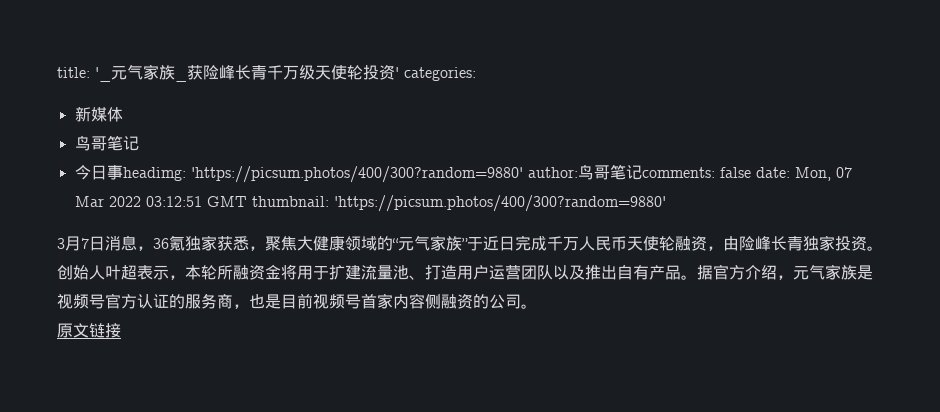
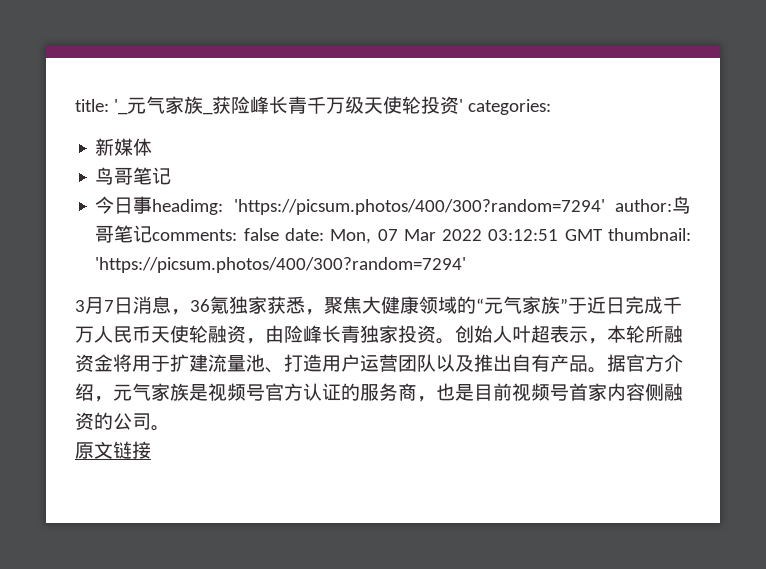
[190,166,523,183] 'https://picsum.photos/400/300?random=9880' -> [233,199,605,215] 'https://picsum.photos/400/300?random=7294'
[333,195,666,212] 'https://picsum.photos/400/300?random=9880' -> [95,257,467,273] 'https://picsum.photos/400/300?random=7294'

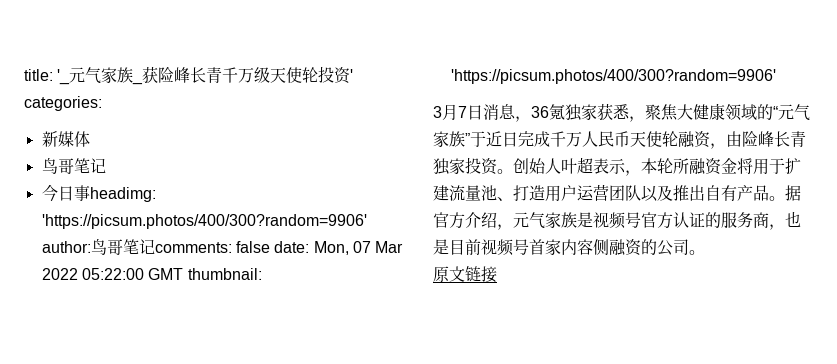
[233,199,605,215] 'https://picsum.photos/400/300?random=7294' -> [41,214,367,229] 'https://picsum.photos/400/300?random=9906'
[488,229,559,241] 03:12:51 -> [81,268,144,280] 05:22:00
[95,257,467,273] 'https://picsum.photos/400/300?random=7294' -> [450,69,776,84] 'https://picsum.photos/400/300?random=9906'

